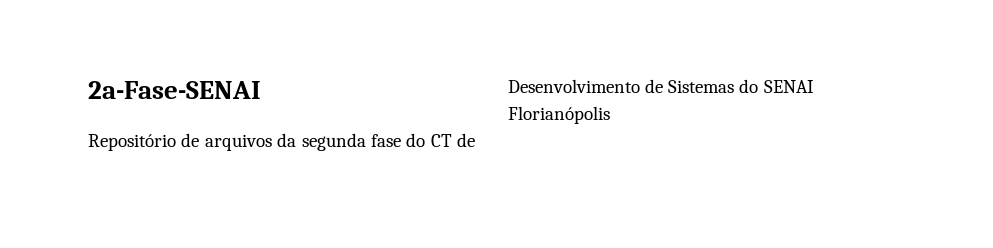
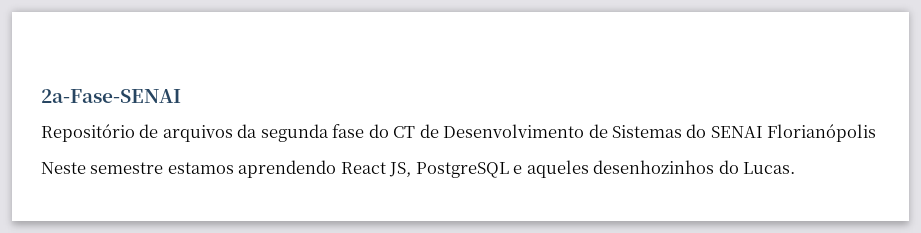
(610, 115) none -> [41,160,796,178] // Neste semestre estamos aprendendo React JS, PostgreSQL e aqueles desenhozinhos do Lucas.

